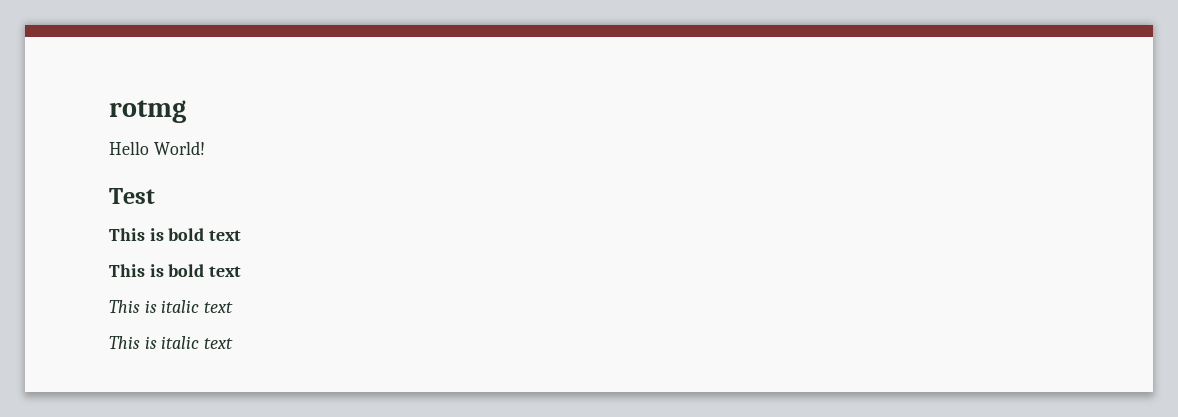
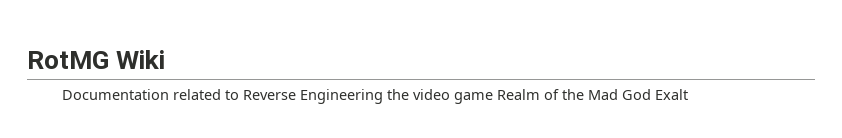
[109,100,186,123] [109,141,205,155] [109,188,155,204] [109,228,242,241] [109,264,242,277] [109,300,234,313] [109,336,234,349] rotmg // Hello World! // Test // This is bold text // This is bold text // This is italic text // This is italic text -> [27,50,166,69] [61,89,688,104] RotMG Wiki // Documentation related to Reverse Engineering the video game Realm of the Mad God Exalt

